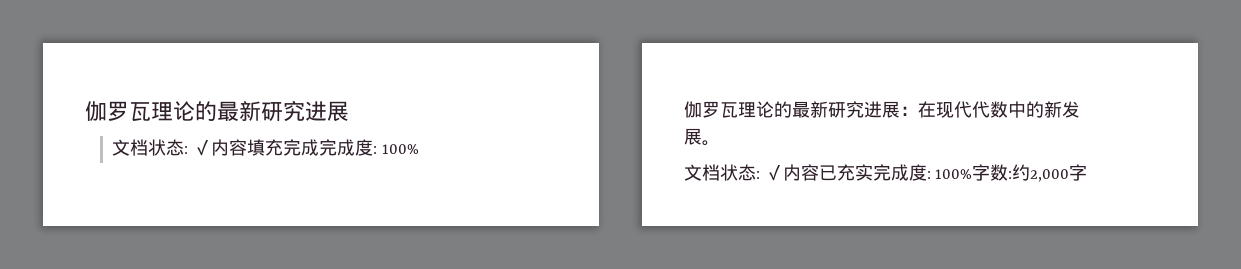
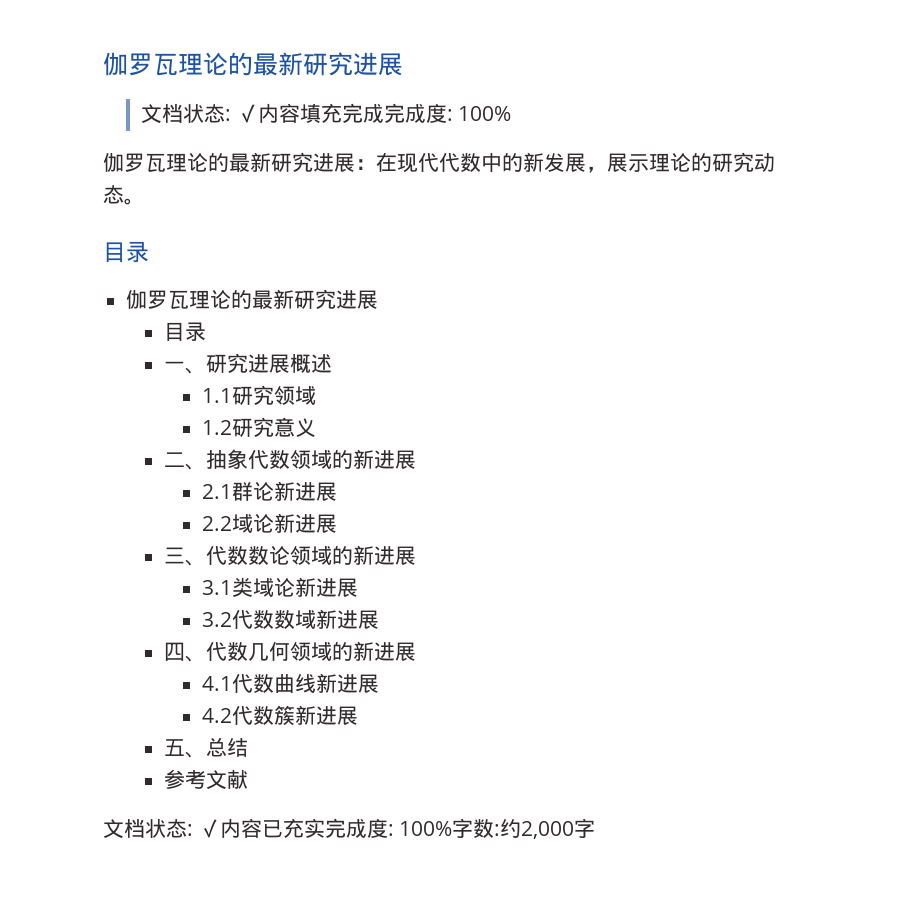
[702,140,720,146] 。 -> [586,152,775,173] [103,185,145,205] [103,241,149,263] [126,289,379,309] [164,322,207,341] [164,353,333,374] [202,385,317,405] [202,417,317,437] [164,449,417,470] [202,481,338,501] [202,513,338,533] [164,545,417,566] [202,577,359,597] [202,609,380,629] [164,641,417,662] [202,673,380,693] [202,705,359,726] [164,737,249,758] [164,769,249,790] ，展示理论的研究动态。 // 目录 // 伽罗瓦理论的最新研究进展 // 目录 // 一、研究进展概述 // 1.1研究领域 // 1.2研究意义 // 二、抽象代数领域的新进展 // 2.1群论新进展 // 2.2域论新进展 // 三、代数数论领域的新进展 // 3.1类域论新进展 // 3.2代数数域新进展 // 四、代数几何领域的新进展 // 4.1代数曲线新进展 // 4.2代数簇新进展 // 五、总结 // 参考文献

